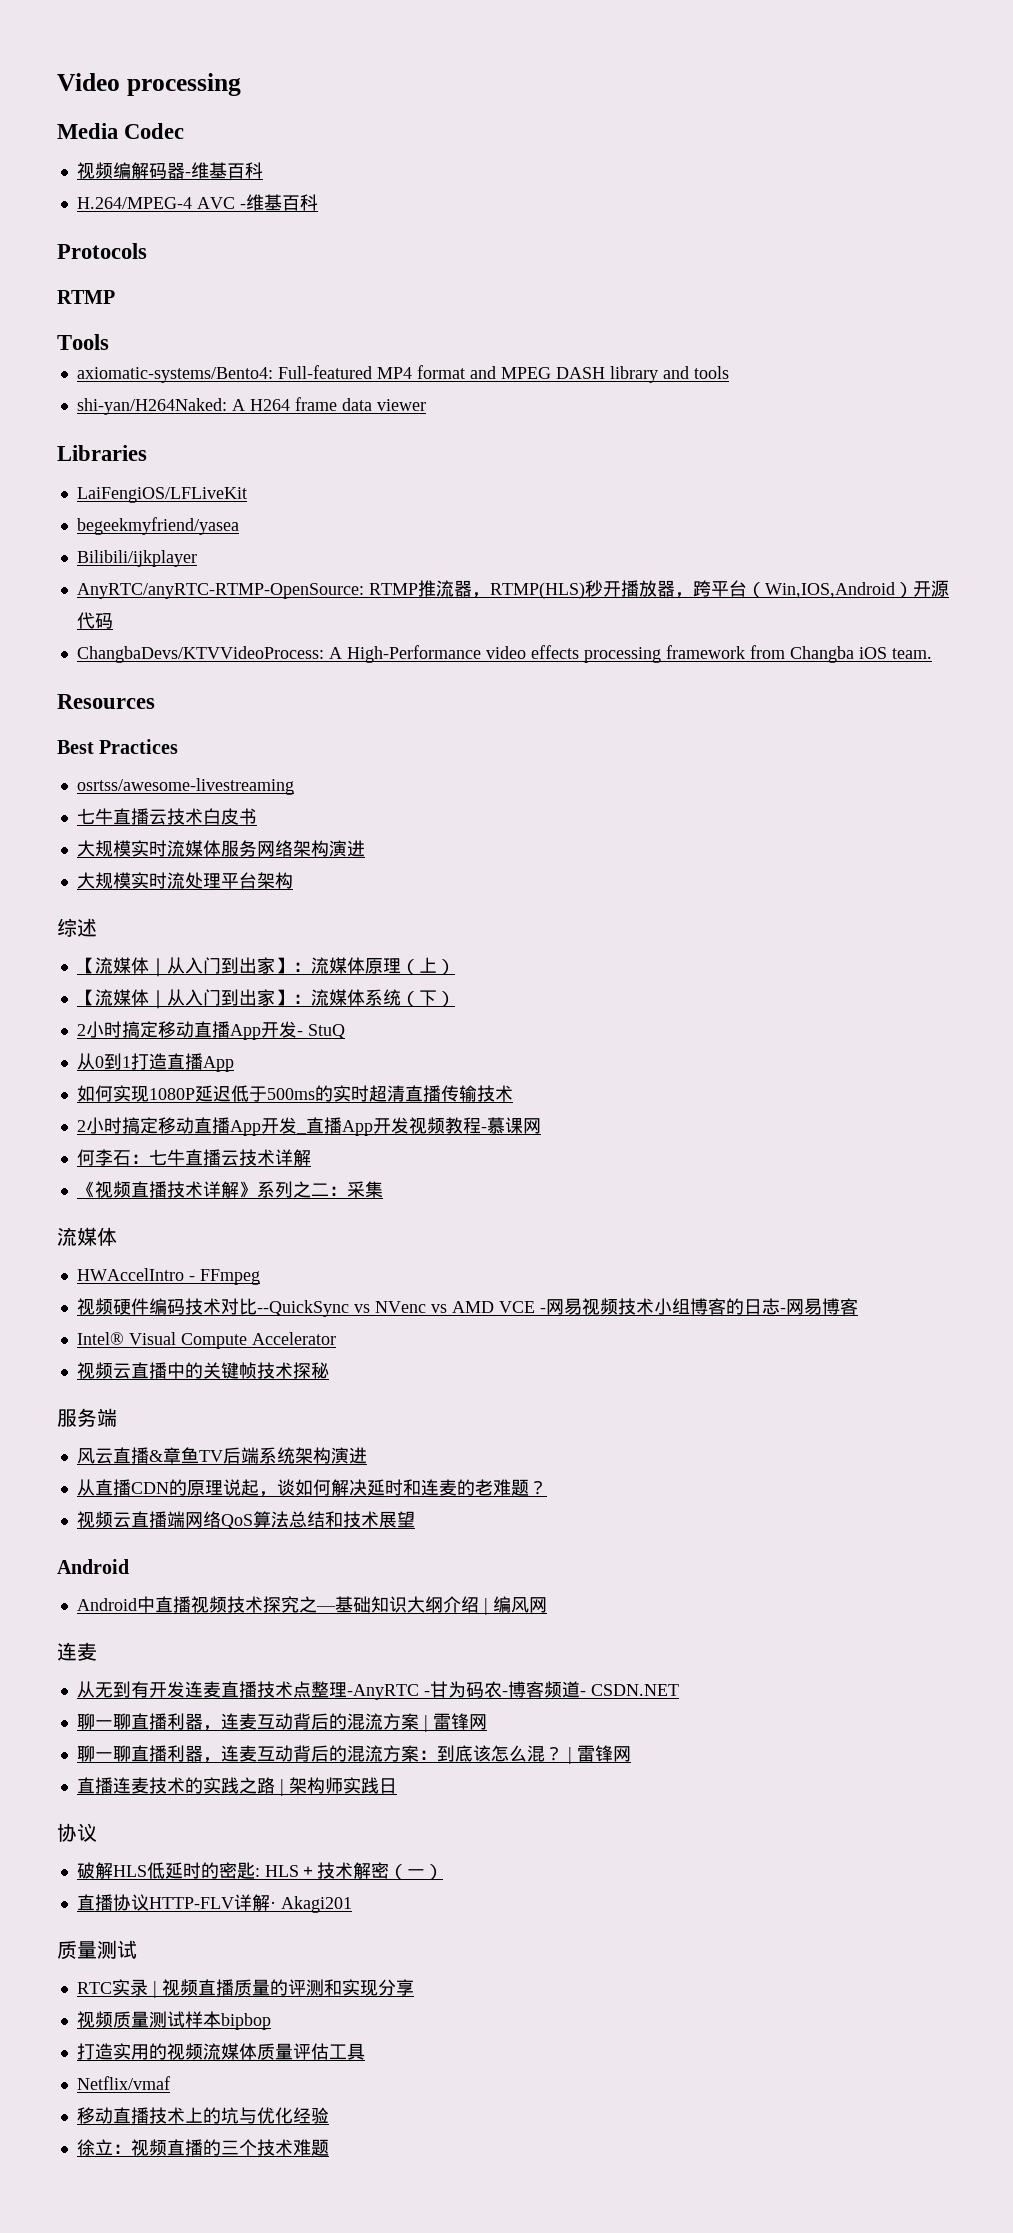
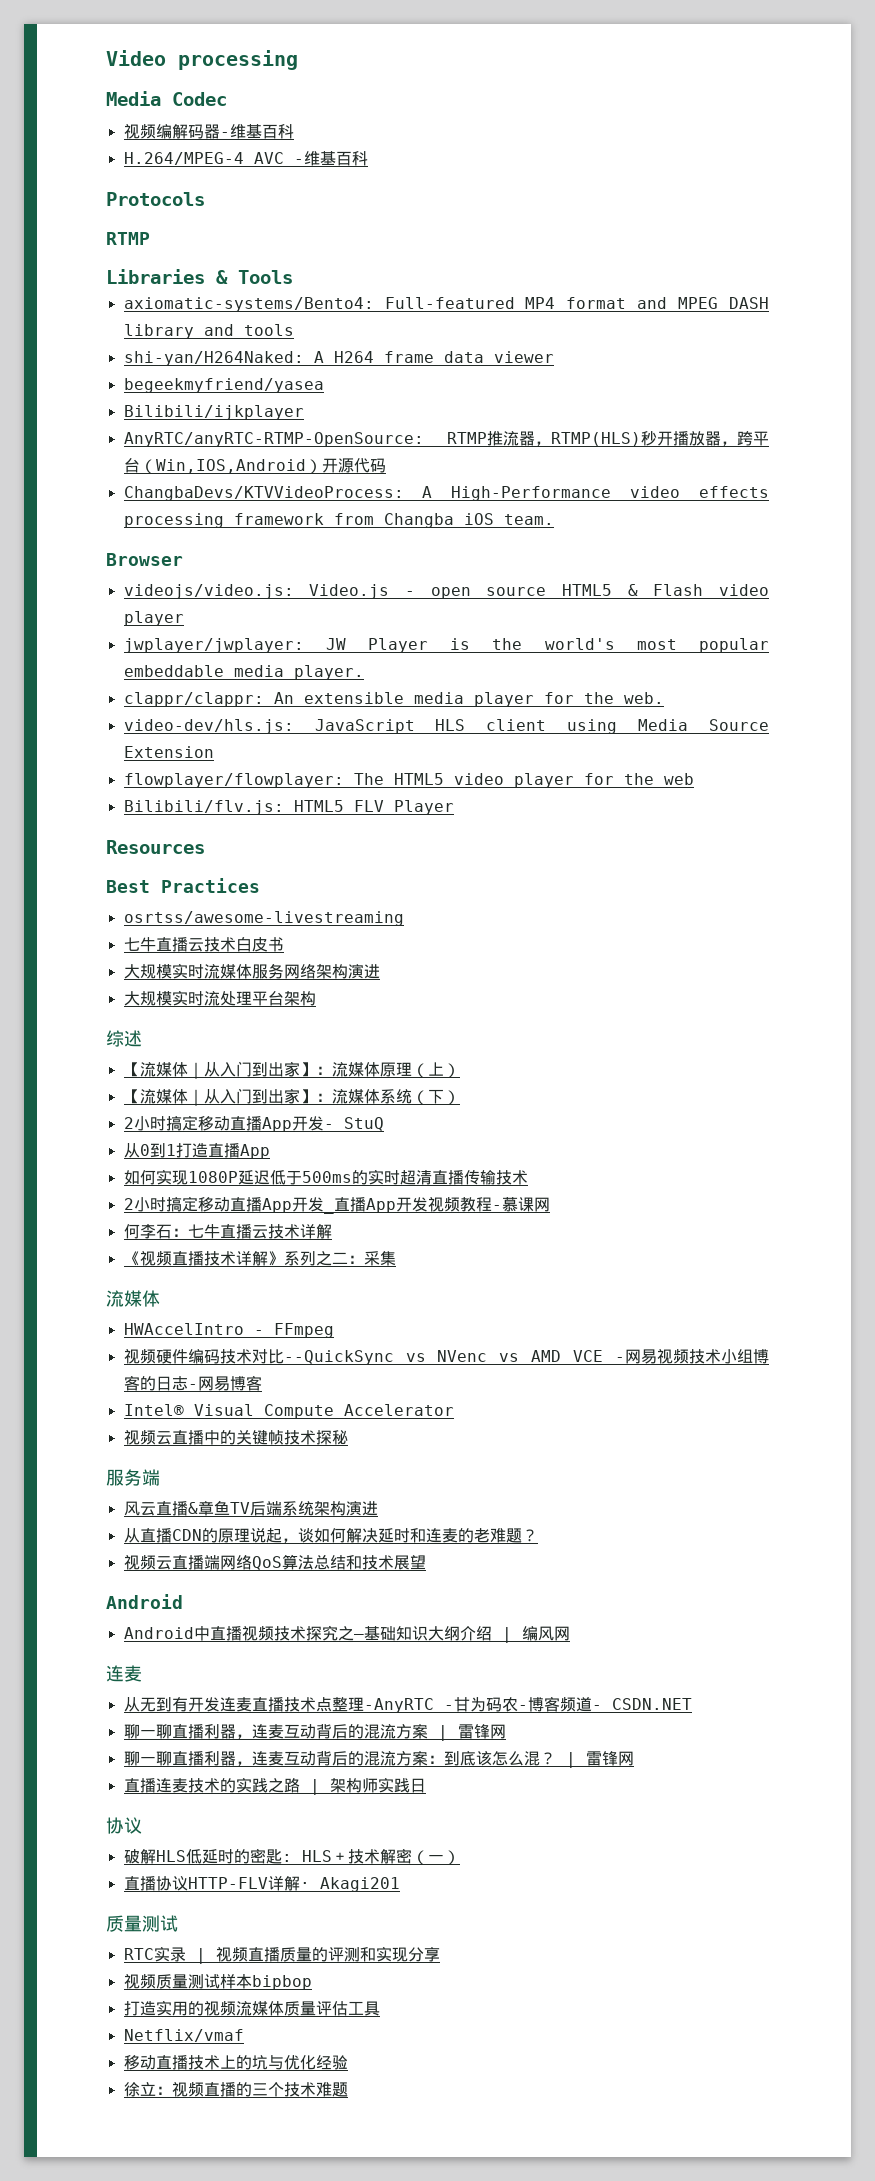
(115, 297) none -> [106,269,228,284] Libraries &
[57,445,147,461] [76,487,247,503] // Libraries // LaiFengiOS/LFLiveKit -> (554, 357) none
(932, 653) none -> [106,553,183,566] [123,584,769,599] [123,611,184,626] [123,638,769,653] [123,665,364,680] [123,692,664,707] [123,719,769,734] [123,746,214,758] [123,773,694,788] [123,800,454,815] // Browser // videojs/video.js: Video.js - open source HTML5 & Flash video player // jwplayer/jwplayer: JW Player is the world's most popular embeddable media player. // clappr/clappr: An extensible media player for the web. // video-dev/hls.js: JavaScript HLS client using Media Source Extension // flowplayer/flowplayer: The HTML5 video player for the web // Bilibili/flv.js: HTML5 FLV Player

